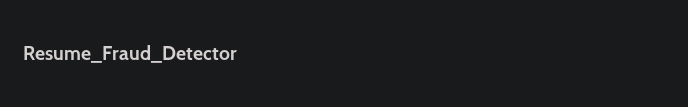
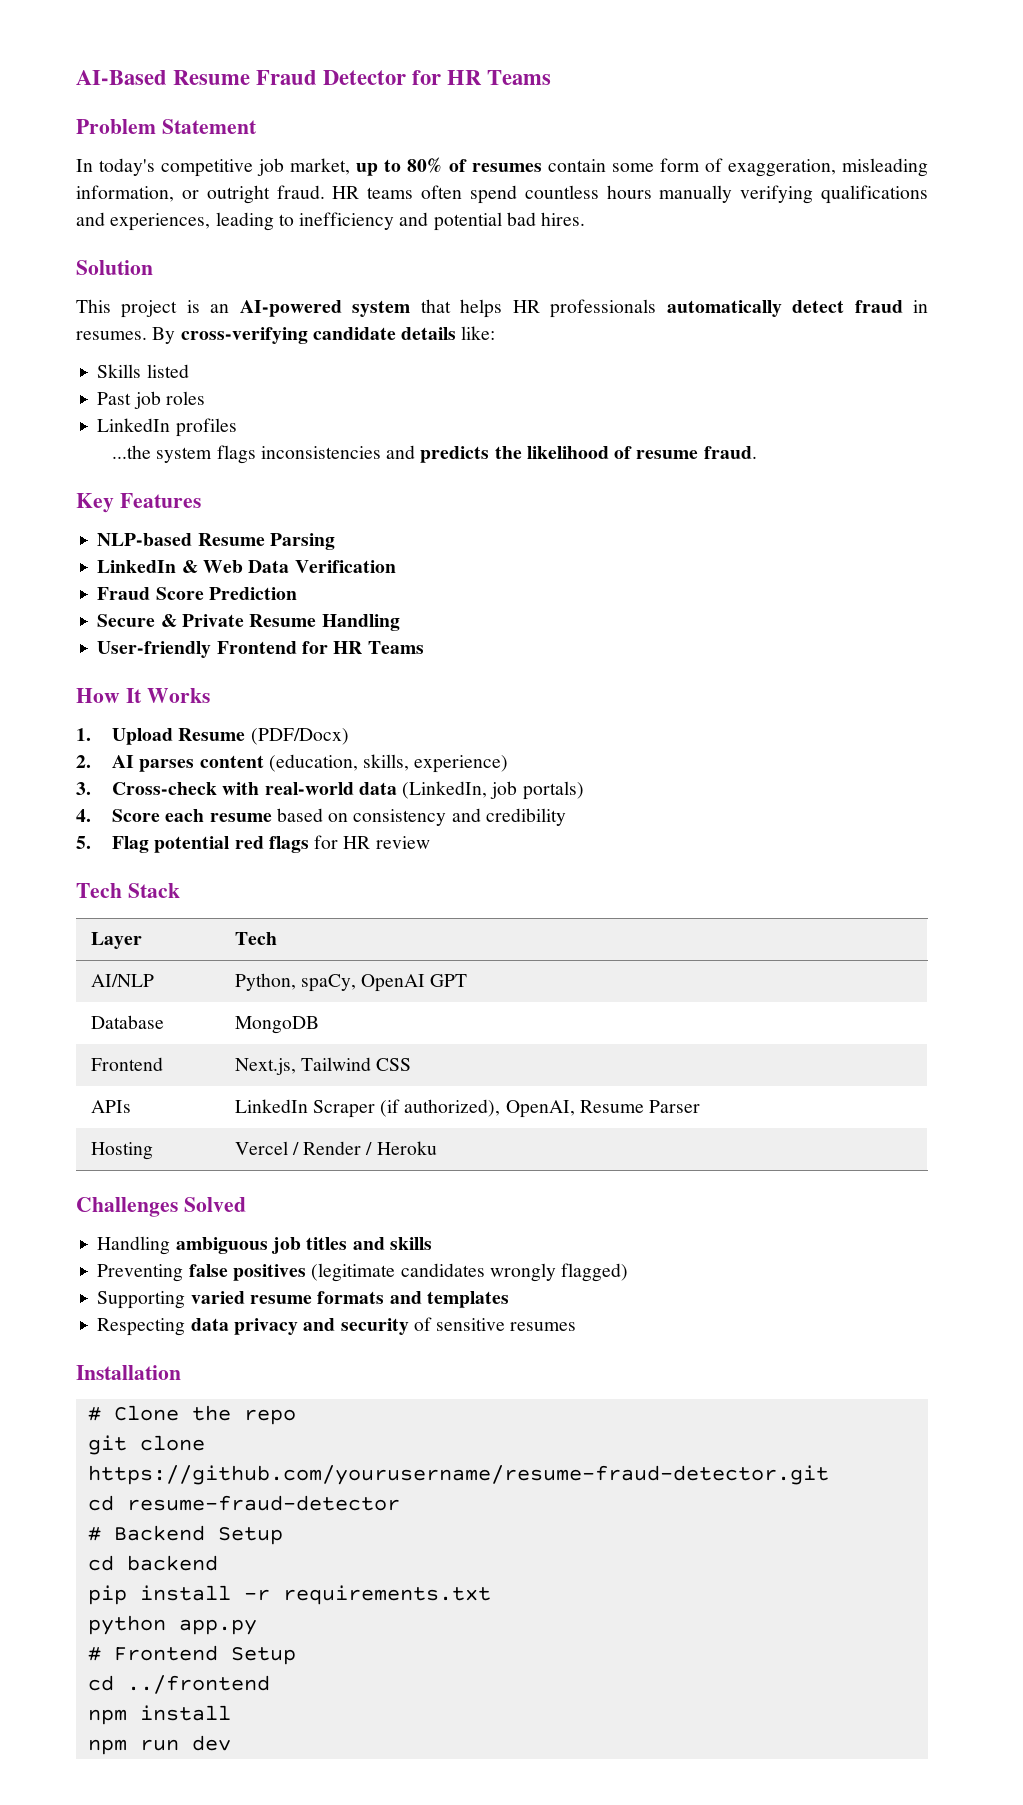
[23,45,237,63] Resume_Fraud_Detector -> [76,70,552,85] [76,119,257,134] [76,157,929,177] [76,185,928,204] [76,212,586,231] [76,260,153,275] [76,299,928,318] [76,326,496,344] [97,364,189,378] [97,391,205,409] [97,418,237,437] [111,445,757,464] [76,493,201,513] [97,533,335,550] [97,560,396,573] [97,587,297,600] [97,614,400,631] [97,641,424,658] [76,688,210,703] [76,728,349,745] [76,754,509,773] [76,781,584,800] [76,808,566,826] [76,835,430,853] [76,883,180,898] [90,932,142,949] [234,932,277,945] [90,974,154,987] [234,973,468,992] [90,1015,164,1029] [234,1016,319,1034] [90,1057,163,1071] [234,1057,412,1075] [90,1100,131,1113] [234,1099,701,1118] [90,1142,153,1160] [234,1141,437,1155] [76,1197,246,1217] [97,1236,432,1255] [97,1263,629,1282] [97,1291,509,1309] [97,1317,577,1336] [76,1365,181,1380] [87,1405,296,1425] [87,1435,205,1455] [87,1465,829,1485] [87,1495,400,1511] [87,1525,283,1545] [87,1555,218,1571] [87,1585,491,1605] [87,1615,257,1635] [87,1645,296,1665] [87,1675,270,1694] [87,1705,231,1725] [87,1735,231,1755] AI-Based Resume Fraud Detector for HR Teams // Problem Statement // In today's competitive job market, up to 80% of resumes contain some form of exaggeration, misleading information, or outright fraud. HR teams often spend countless hours manually verifying qualifications and experiences, leading to inefficiency and potential bad hires. // Solution // This project is an AI-powered system that helps HR professionals automatically detect fraud in resumes. By cross-verifying candidate details like: // Skills listed // Past job roles // LinkedIn profiles // ...the system flags inconsistencies and predicts the likelihood of resume fraud. // Key Features // NLP-based Resume Parsing // LinkedIn & Web Data Verification // Fraud Score Prediction // Secure & Private Resume Handling // User-friendly Frontend for HR Teams // How It Works // 1. Upload Resume (PDF/Docx) // 2. AI parses content (education, skills, experience) // 3. Cross-check with real-world data (LinkedIn, job portals) // 4. Score each resume based on consistency and credibility // 5. Flag potential red flags for HR review // Tech Stack // Layer | Tech // AI/NLP | Python, spaCy, OpenAI GPT // Database | MongoDB // Frontend | Next.js, Tailwind CSS // APIs | LinkedIn Scraper (if authorized), OpenAI, Resume Parser // Hosting | Vercel / Render / Heroku // Challenges Solved // Handling ambiguous job titles and skills // Preventing false positives (legitimate candidates wrongly flagged) // Supporting varied resume formats and templates // Respecting data privacy and security of sensitive resumes // Installation // # Clone the repo // git clone https://github.com/yourusername/resume-fraud-detector.git // cd resume-fraud-detector // # Backend Setup // cd backend // pip install -r requirements.txt // python app.py // # Frontend Setup // cd ../frontend // npm install // npm run dev

